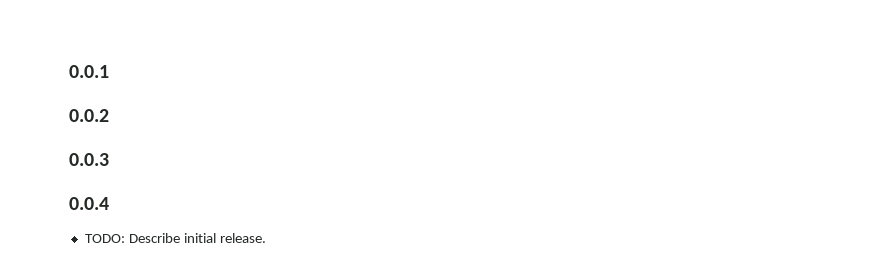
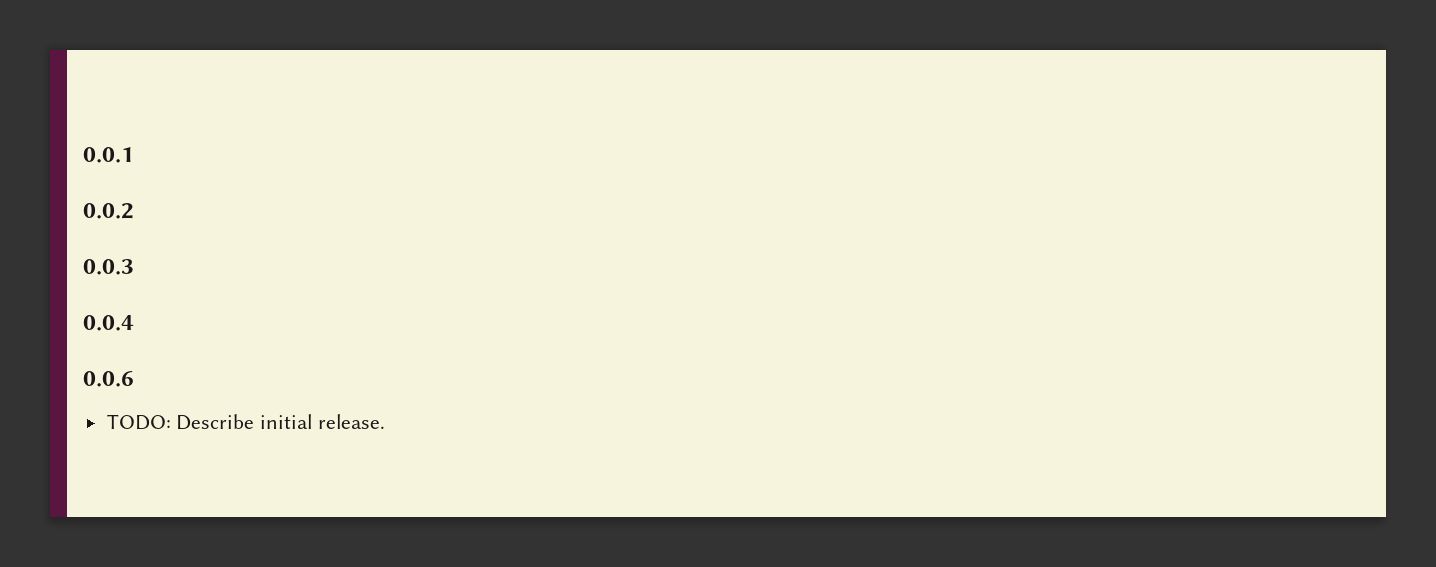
(109, 203) none -> [83,371,134,387] // 0.0.6

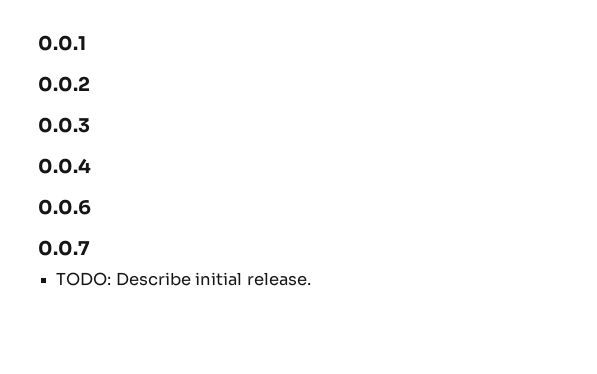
(134, 379) none -> [38,240,90,256] // 0.0.7

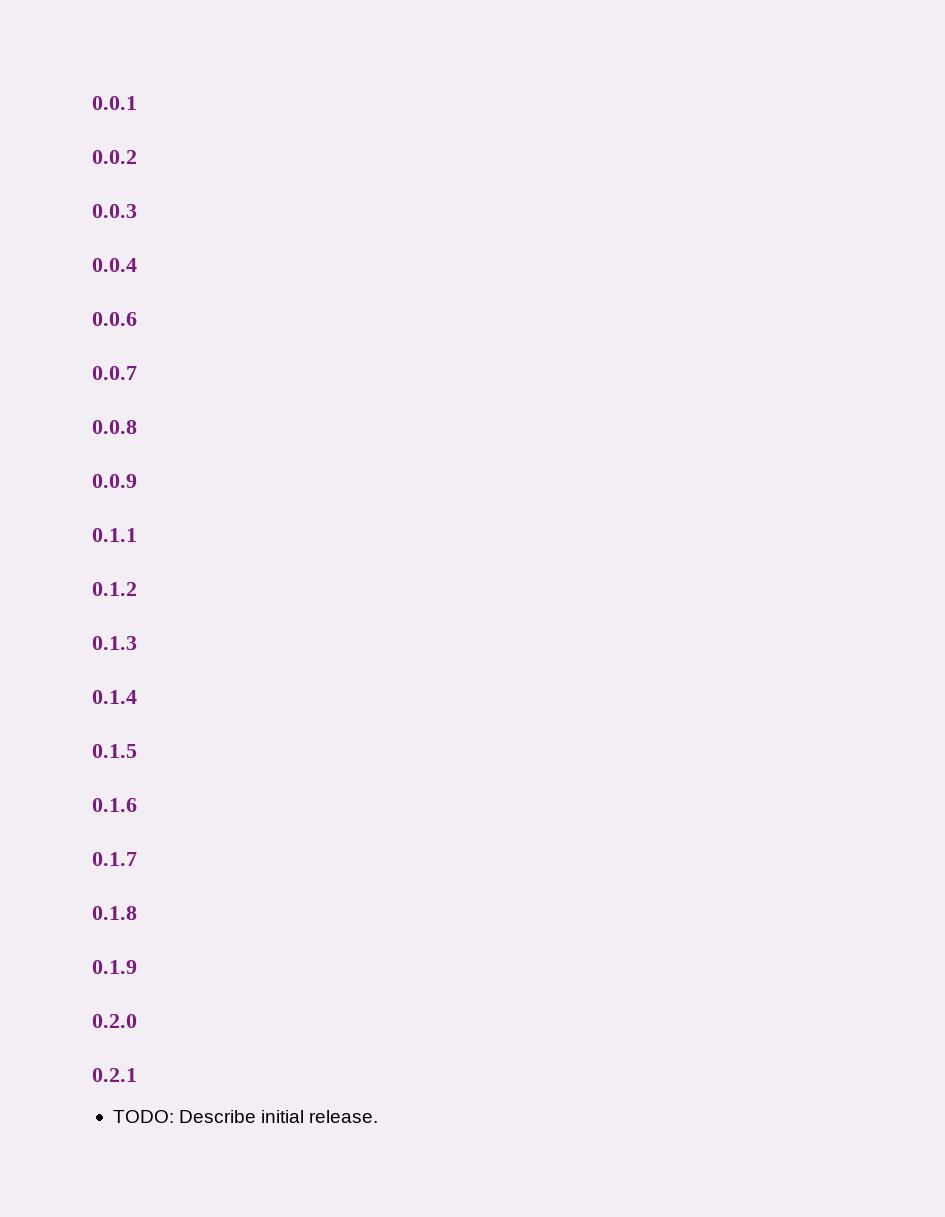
(90, 248) none -> [92,420,137,434] [92,474,137,488] [92,528,137,542] [92,582,137,596] [92,636,137,650] [92,690,137,704] [92,744,137,758] [92,798,137,812] [92,852,137,866] [92,906,137,920] [92,960,137,974] [92,1014,137,1028] [92,1068,137,1082] // 0.0.8 // 0.0.9 // 0.1.1 // 0.1.2 // 0.1.3 // 0.1.4 // 0.1.5 // 0.1.6 // 0.1.7 // 0.1.8 // 0.1.9 // 0.2.0 // 0.2.1

